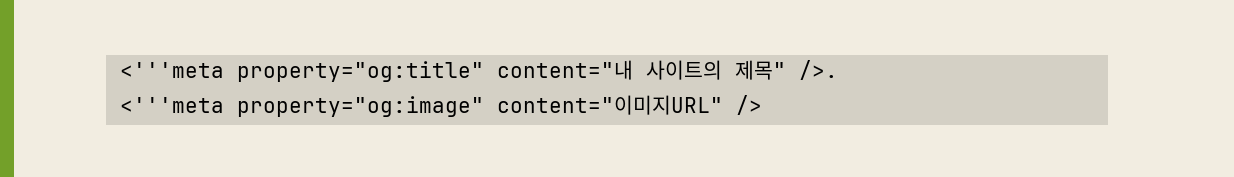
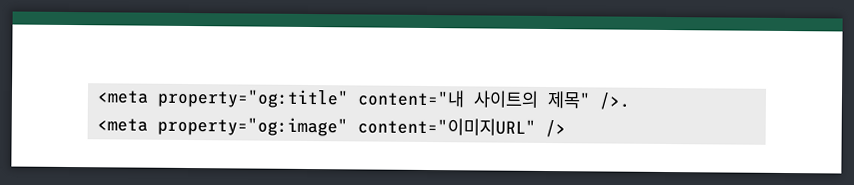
[120,62,225,78] <'''meta -> [97,90,150,104] <meta
[120,97,225,113] <'''meta -> [97,118,149,132] <meta

